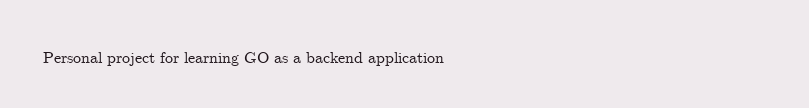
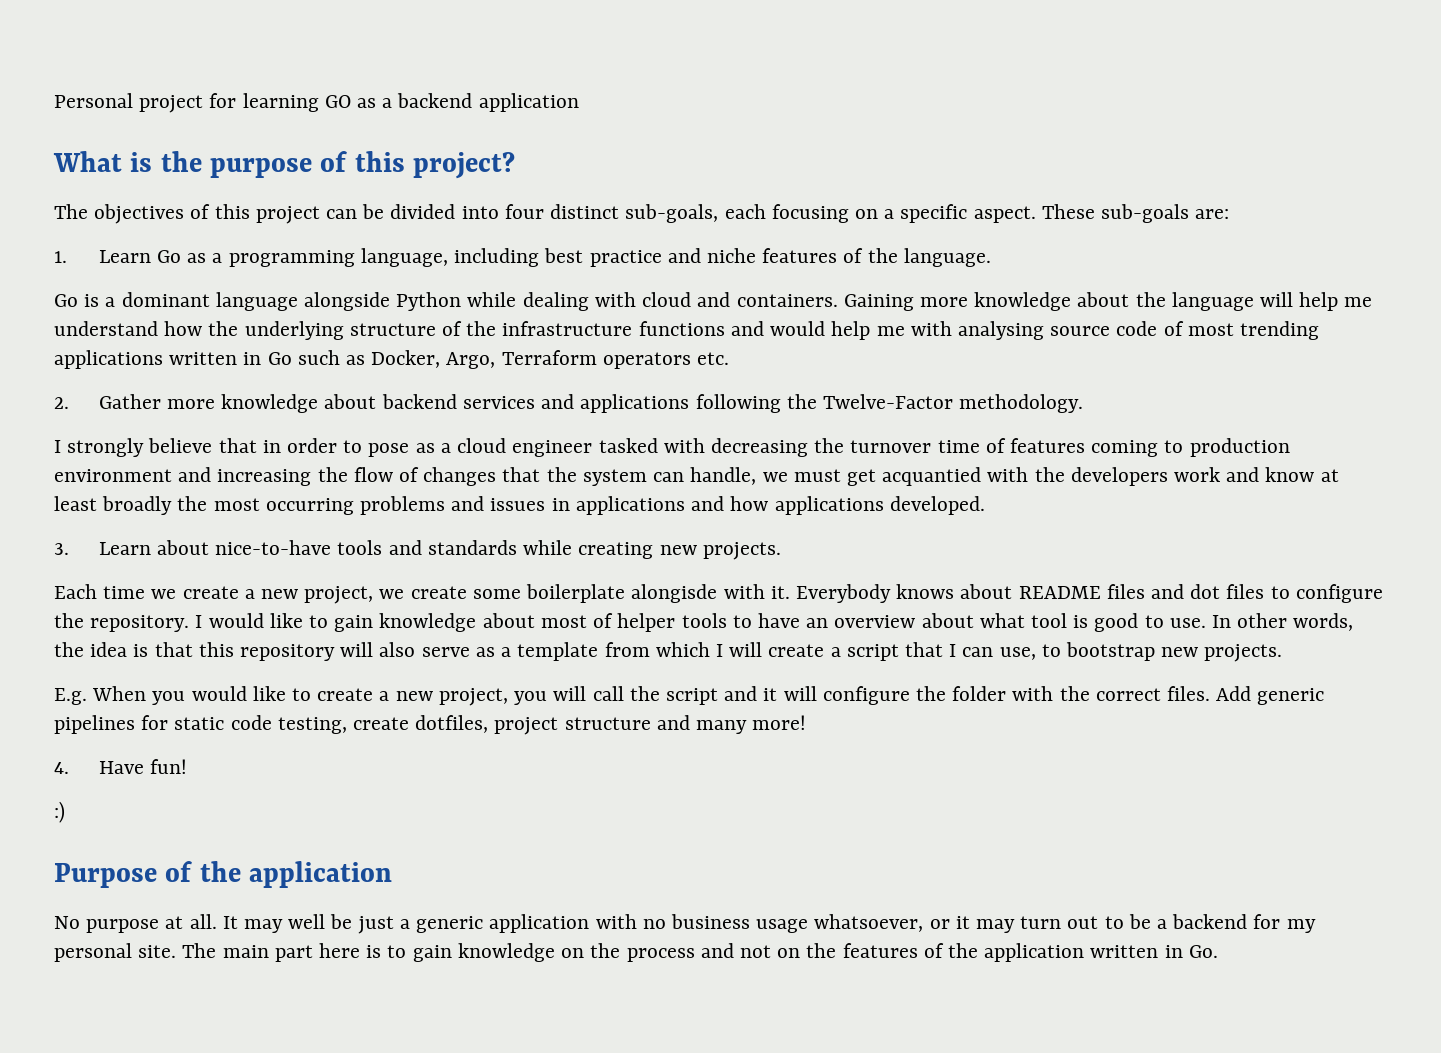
(444, 59) none -> [53,151,516,179] [54,204,1230,224] [54,248,991,267] [54,292,1373,311] [54,321,1319,340] [54,350,730,369] [54,394,1084,413] [54,438,1290,457] [54,467,1339,486] [54,496,985,515] [54,540,781,560] [54,584,1383,604] [54,613,1354,632] [54,642,1283,662] [54,686,1325,706] [54,715,807,735] [54,759,188,774] [54,801,65,823] [54,861,393,888] [54,914,1316,934] [54,943,1218,962] // What is the purpose of this project? // The objectives of this project can be divided into four distinct sub-goals, each focusing on a specific aspect. These sub-goals are: // 1. Learn Go as a programming language, including best practice and niche features of the language. // Go is a dominant language alongside Python while dealing with cloud and containers. Gaining more knowledge about the language will help me understand how the underlying structure of the infrastructure functions and would help me with analysing source code of most trending applications written in Go such as Docker, Argo, Terraform operators etc. // 2. Gather more knowledge about backend services and applications following the Twelve-Factor methodology. // I strongly believe that in order to pose as a cloud engineer tasked with decreasing the turnover time of features coming to production environment and increasing the flow of changes that the system can handle, we must get acquantied with the developers work and know at least broadly the most occurring problems and issues in applications and how applications developed. // 3. Learn about nice-to-have tools and standards while creating new projects. // Each time we create a new project, we create some boilerplate alongisde with it. Everybody knows about README files and dot files to configure the repository. I would like to gain knowledge about most of helper tools to have an overview about what tool is good to use. In other words, the idea is that this repository will also serve as a template from which I will create a script that I can use, to bootstrap new projects. // E.g. When you would like to create a new project, you will call the script and it will configure the folder with the correct files. Add generic pipelines for static code testing, create dotfiles, project structure and many more! // 4. Have fun! // :) // Purpose of the application // No purpose at all. It may well be just a generic application with no business usage whatsoever, or it may turn out to be a backend for my personal site. The main part here is to gain knowledge on the process and not on the features of the application written in Go.

